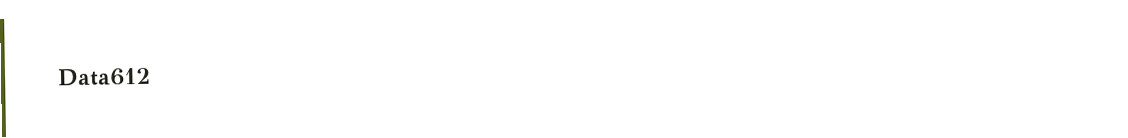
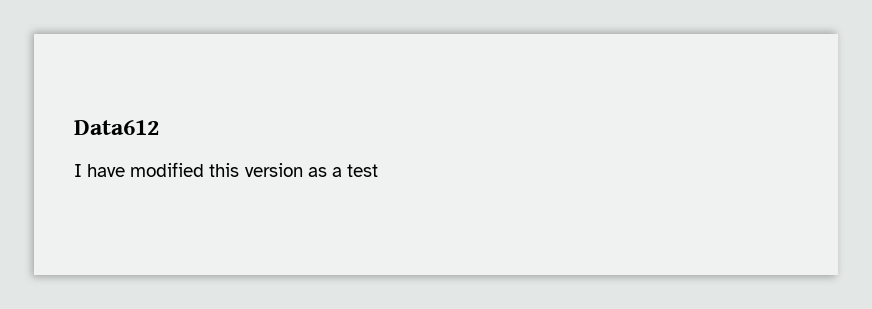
(151, 77) none -> [74,162,378,177] // I have modified this version as a test

